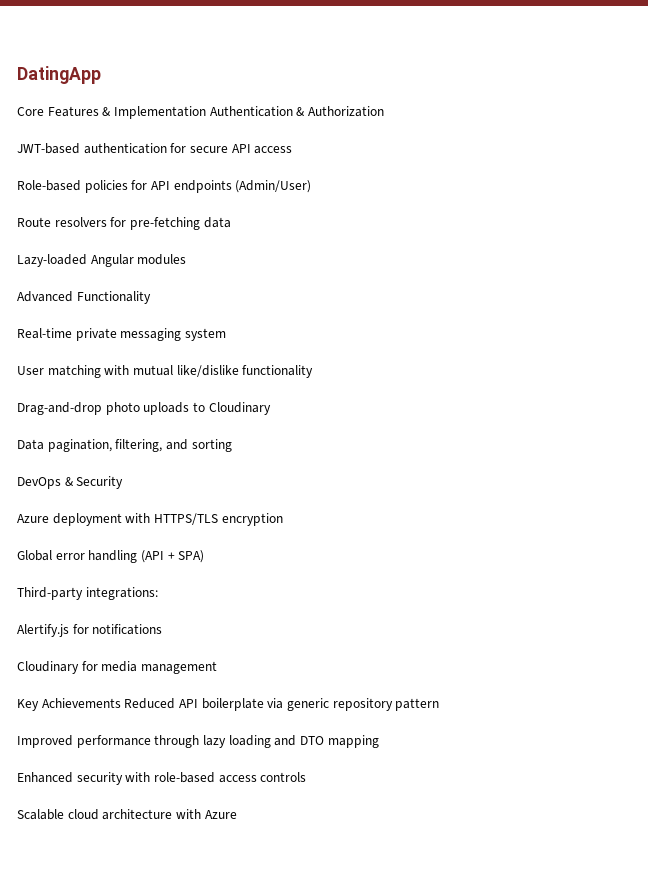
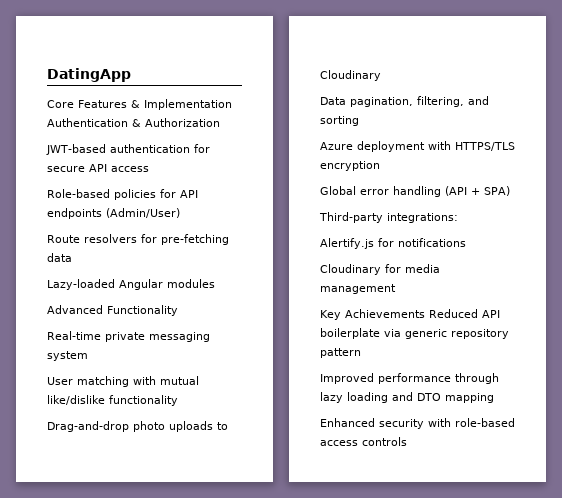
[17,476,124,489] // DevOps & Security -> (359, 121) none
[17,809,237,820] // Scalable cloud architecture with Azure -> (407, 441) none

